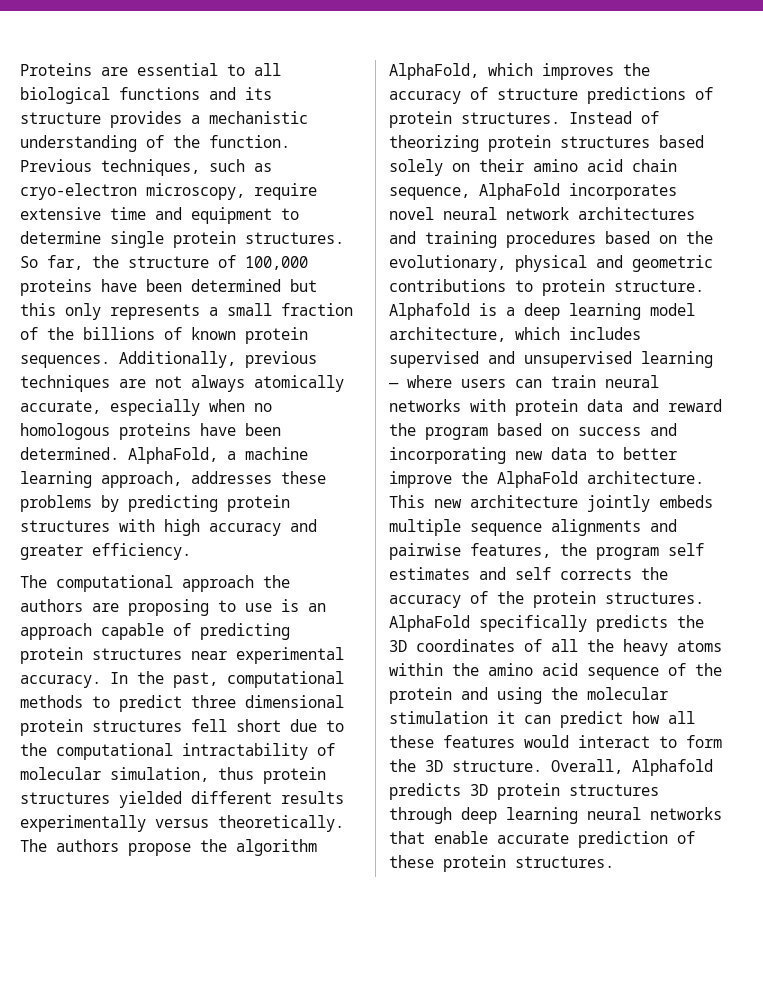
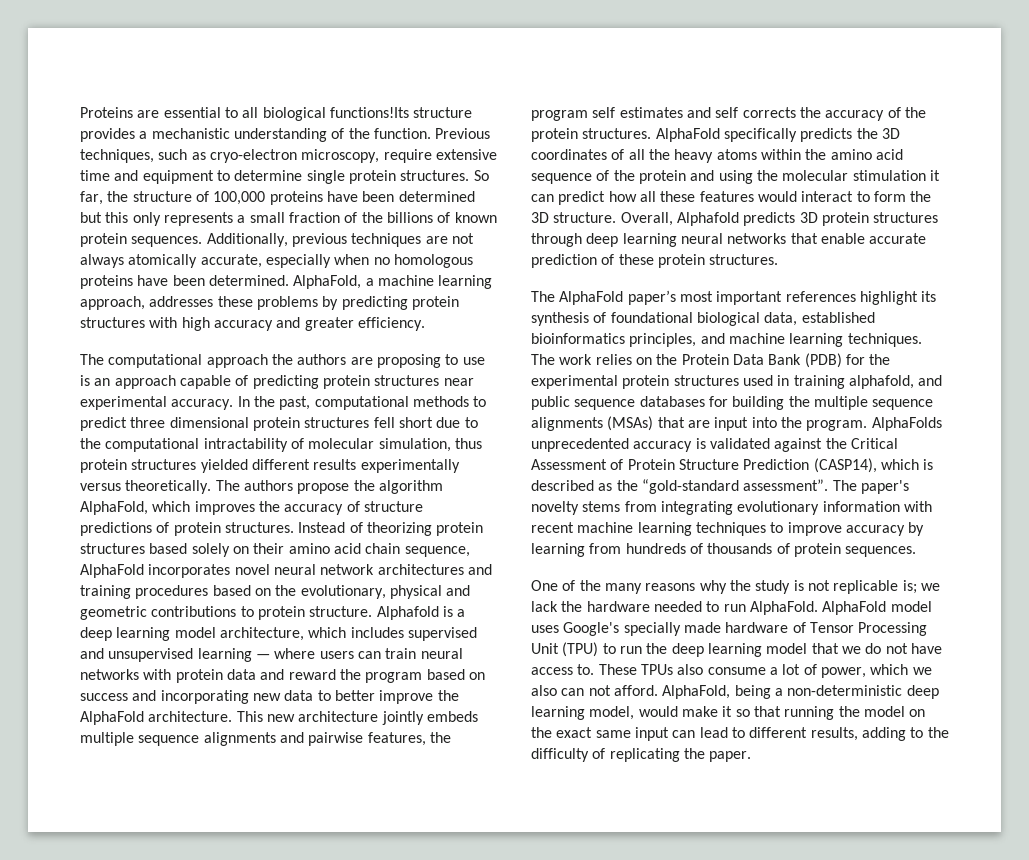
[119,87,272,100] functions and its -> [329,107,409,118] functions!Its
(614, 862) none -> [531,290,937,305] [531,312,875,326] [531,333,922,347] [531,353,891,368] [531,375,943,389] [531,396,934,410] [531,416,942,431] [531,438,898,452] [531,458,934,473] [531,479,909,494] [531,501,932,515] [531,522,925,536] [531,543,917,557] [531,580,940,594] [531,601,932,615] [531,622,928,636] [531,642,942,657] [531,664,932,678] [531,685,939,699] [531,706,926,720] [531,727,949,741] [531,748,752,762] // The AlphaFold paper’s most important references highlight its synthesis of foundational biological data, established bioinformatics principles, and machine learning techniques. The work relies on the Protein Data Bank (PDB) for the experimental protein structures used in training alphafold, and public sequence databases for building the multiple sequence alignments (MSAs) that are input into the program. AlphaFolds unprecedented accuracy is validated against the Critical Assessment of Protein Structure Prediction (CASP14), which is described as the “gold-standard assessment”. The paper's novelty stems from integrating evolutionary information with recent machine learning techniques to improve accuracy by learning from hundreds of thousands of protein sequences. // One of the many reasons why the study is not replicable is; we lack the hardware needed to run AlphaFold. AlphaFold model uses Google's specially made hardware of Tensor Processing Unit (TPU) to run the deep learning model that we do not have access to. These TPUs also consume a lot of power, which we also can not afford. AlphaFold, being a non-deterministic deep learning model, would make it so that running the model on the exact same input can lead to different results, adding to the difficulty of replicating the paper.

